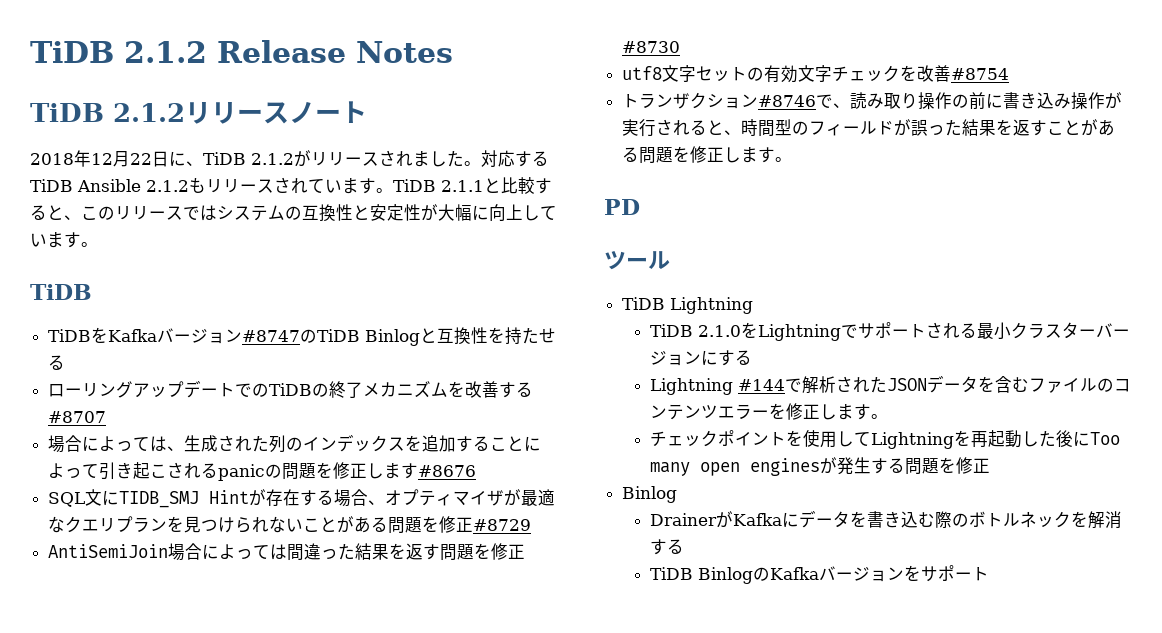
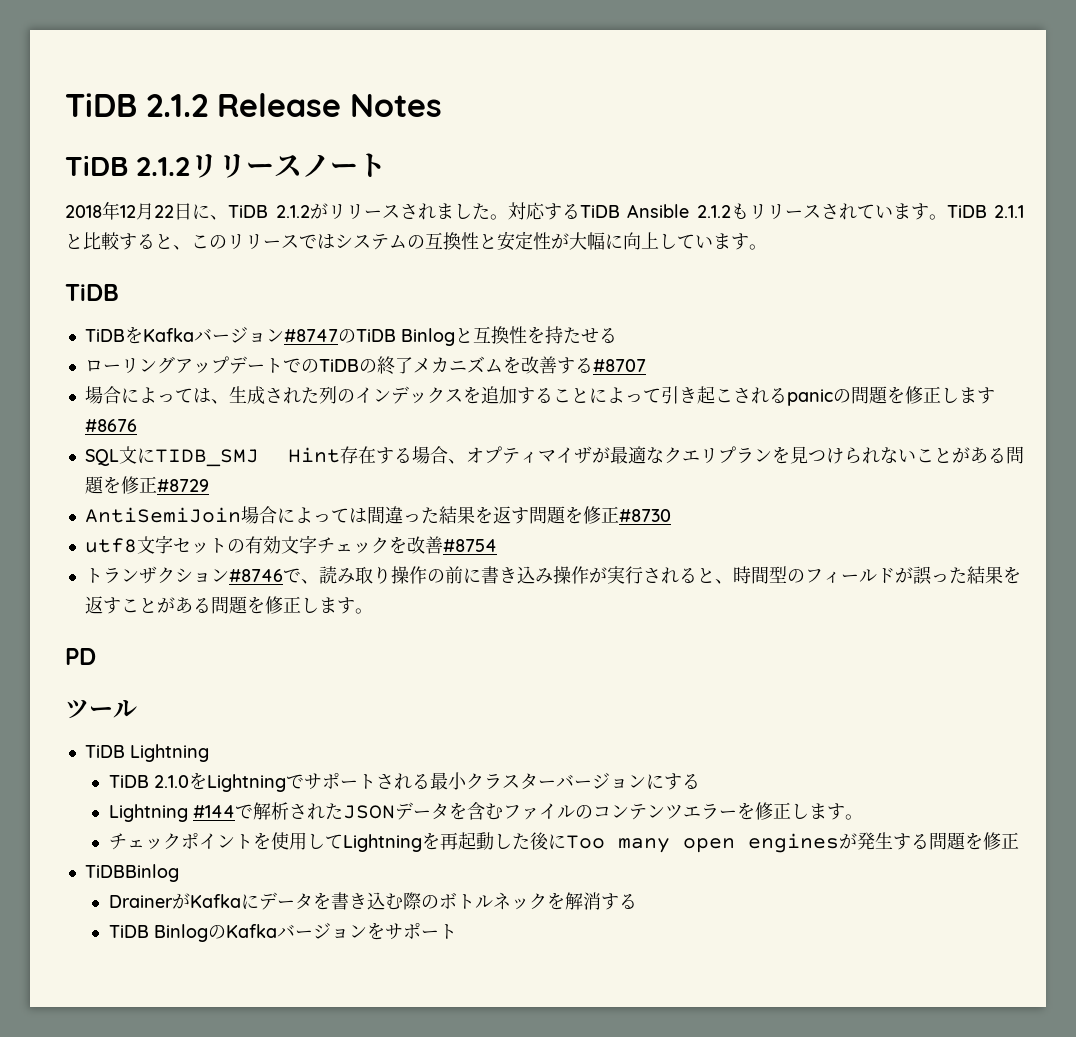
[249,489,267,506] が -> (341, 455) none
[622,486,678,503] Binlog -> [84,864,179,882] TiDBBinlog

